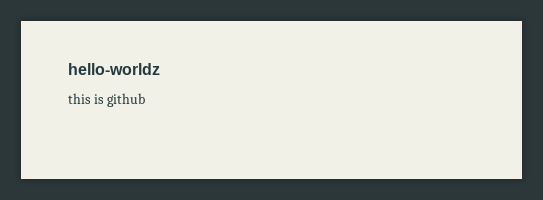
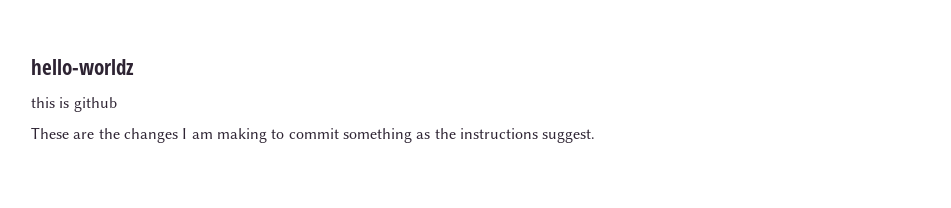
(145, 100) none -> [31,127,596,143] // These are the changes I am making to commit something as the instructions suggest.

